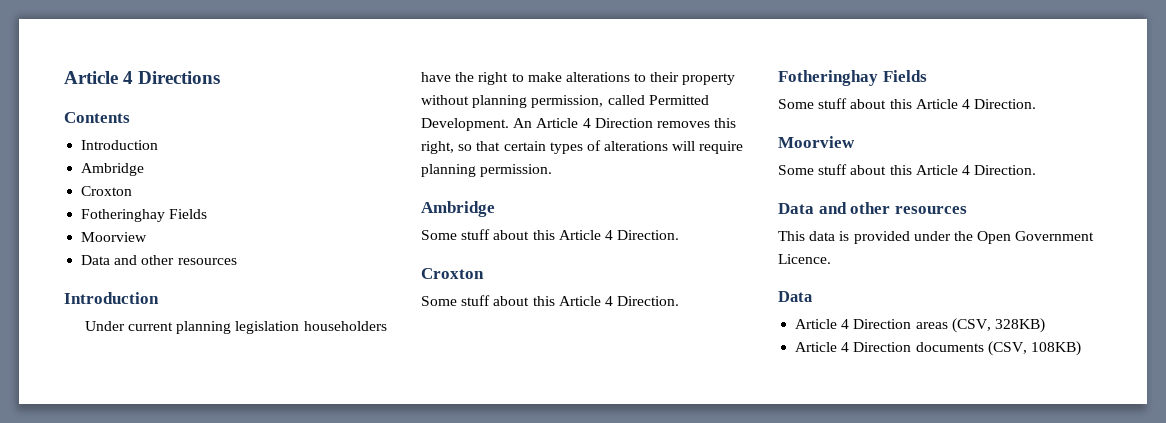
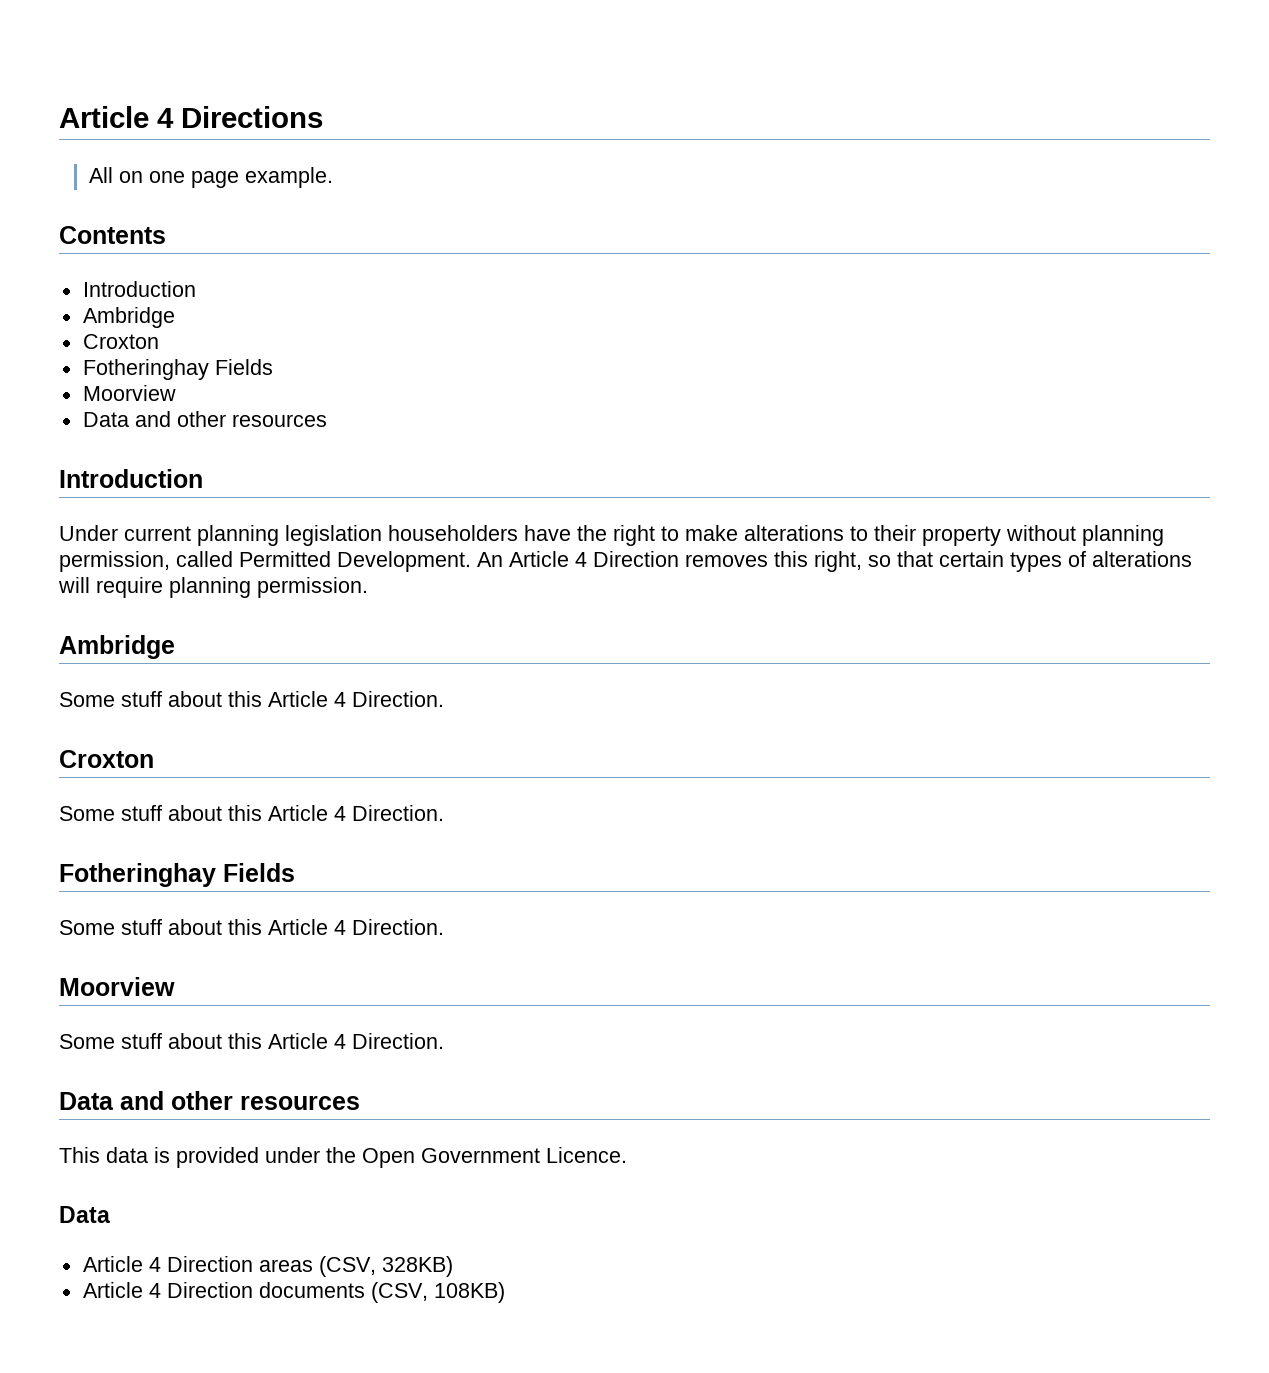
(221, 77) none -> [89,167,334,188] // All on one page example.

